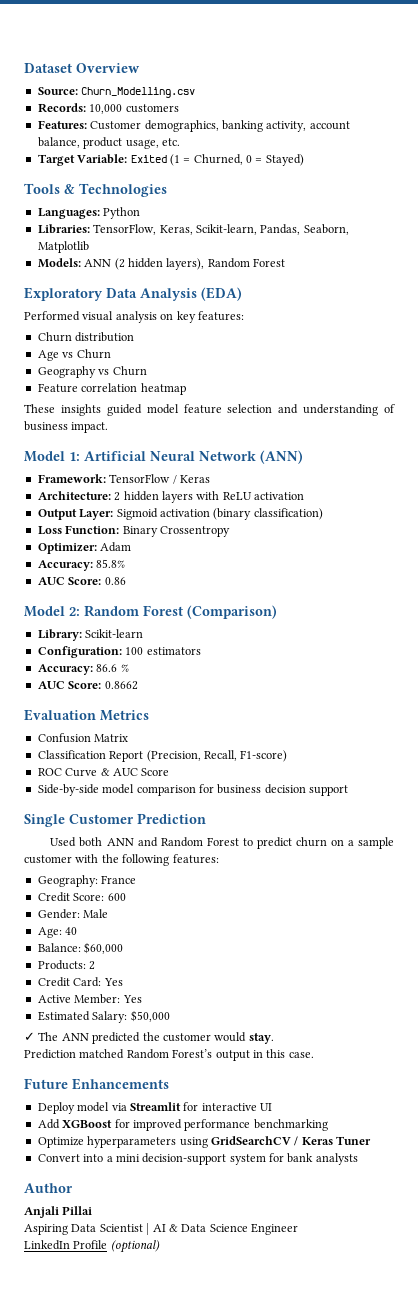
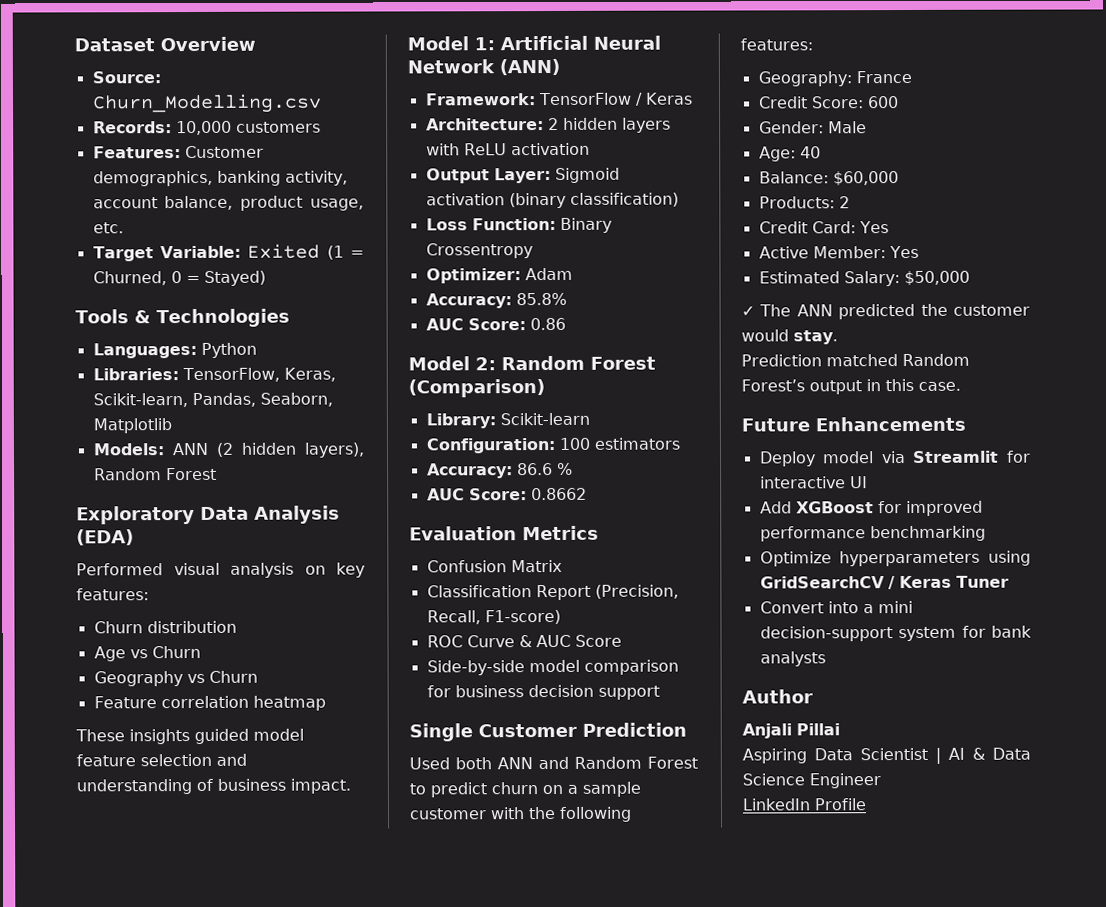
[110,1240,160,1253] (optional) -> (866, 804) none

